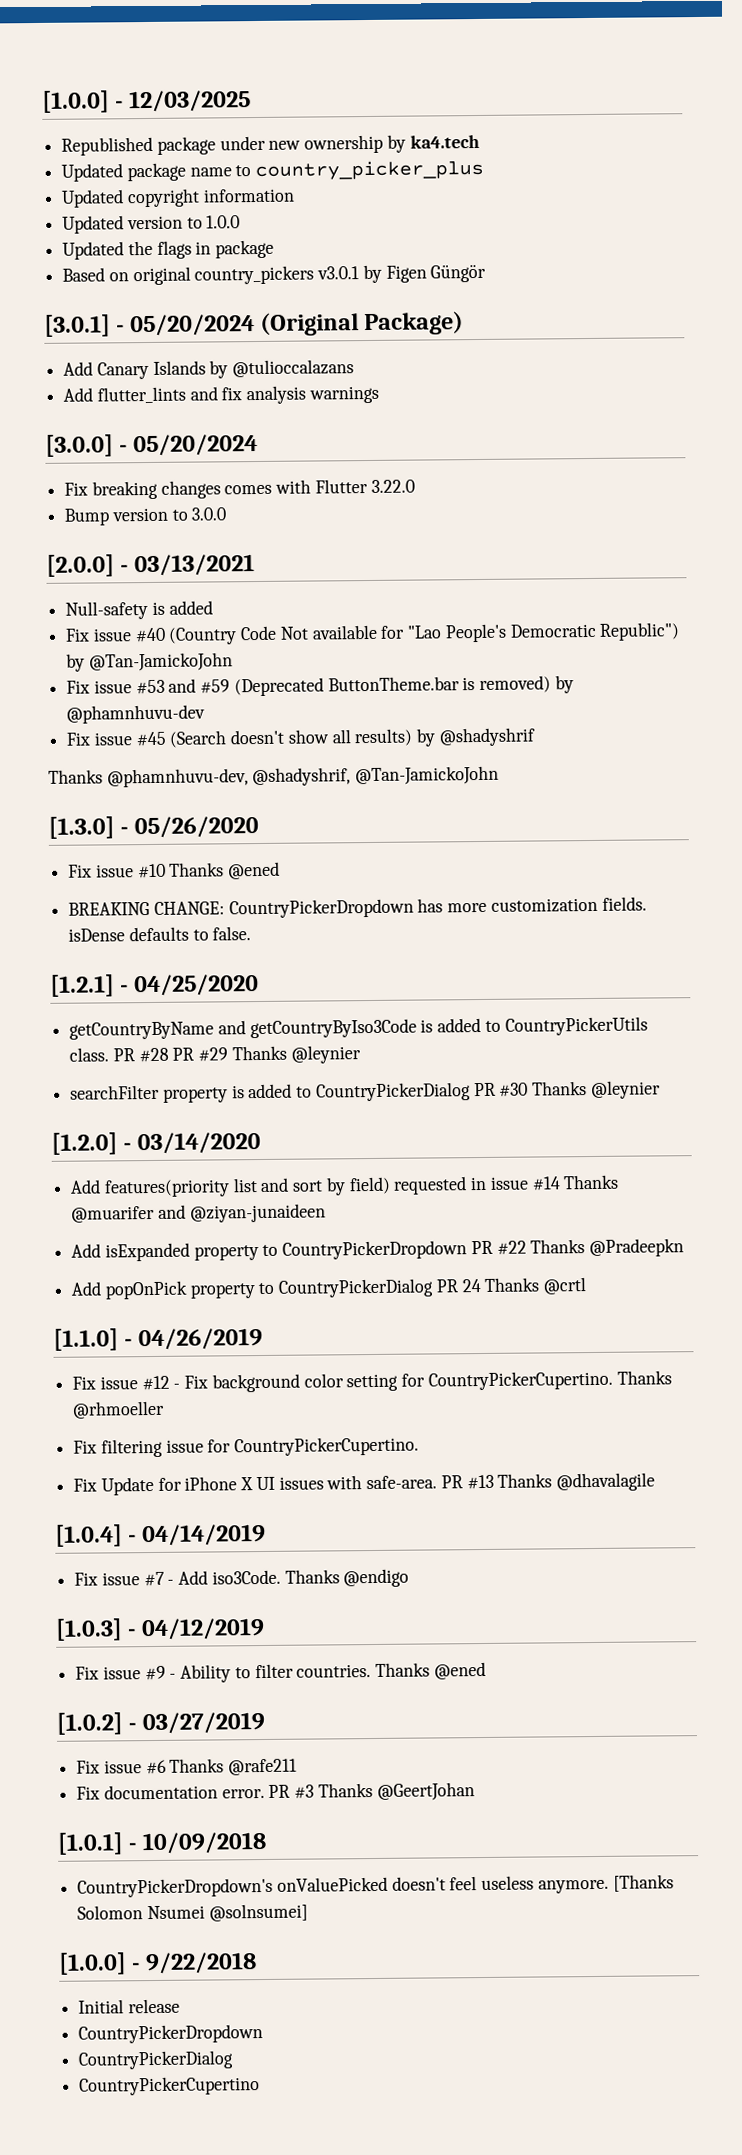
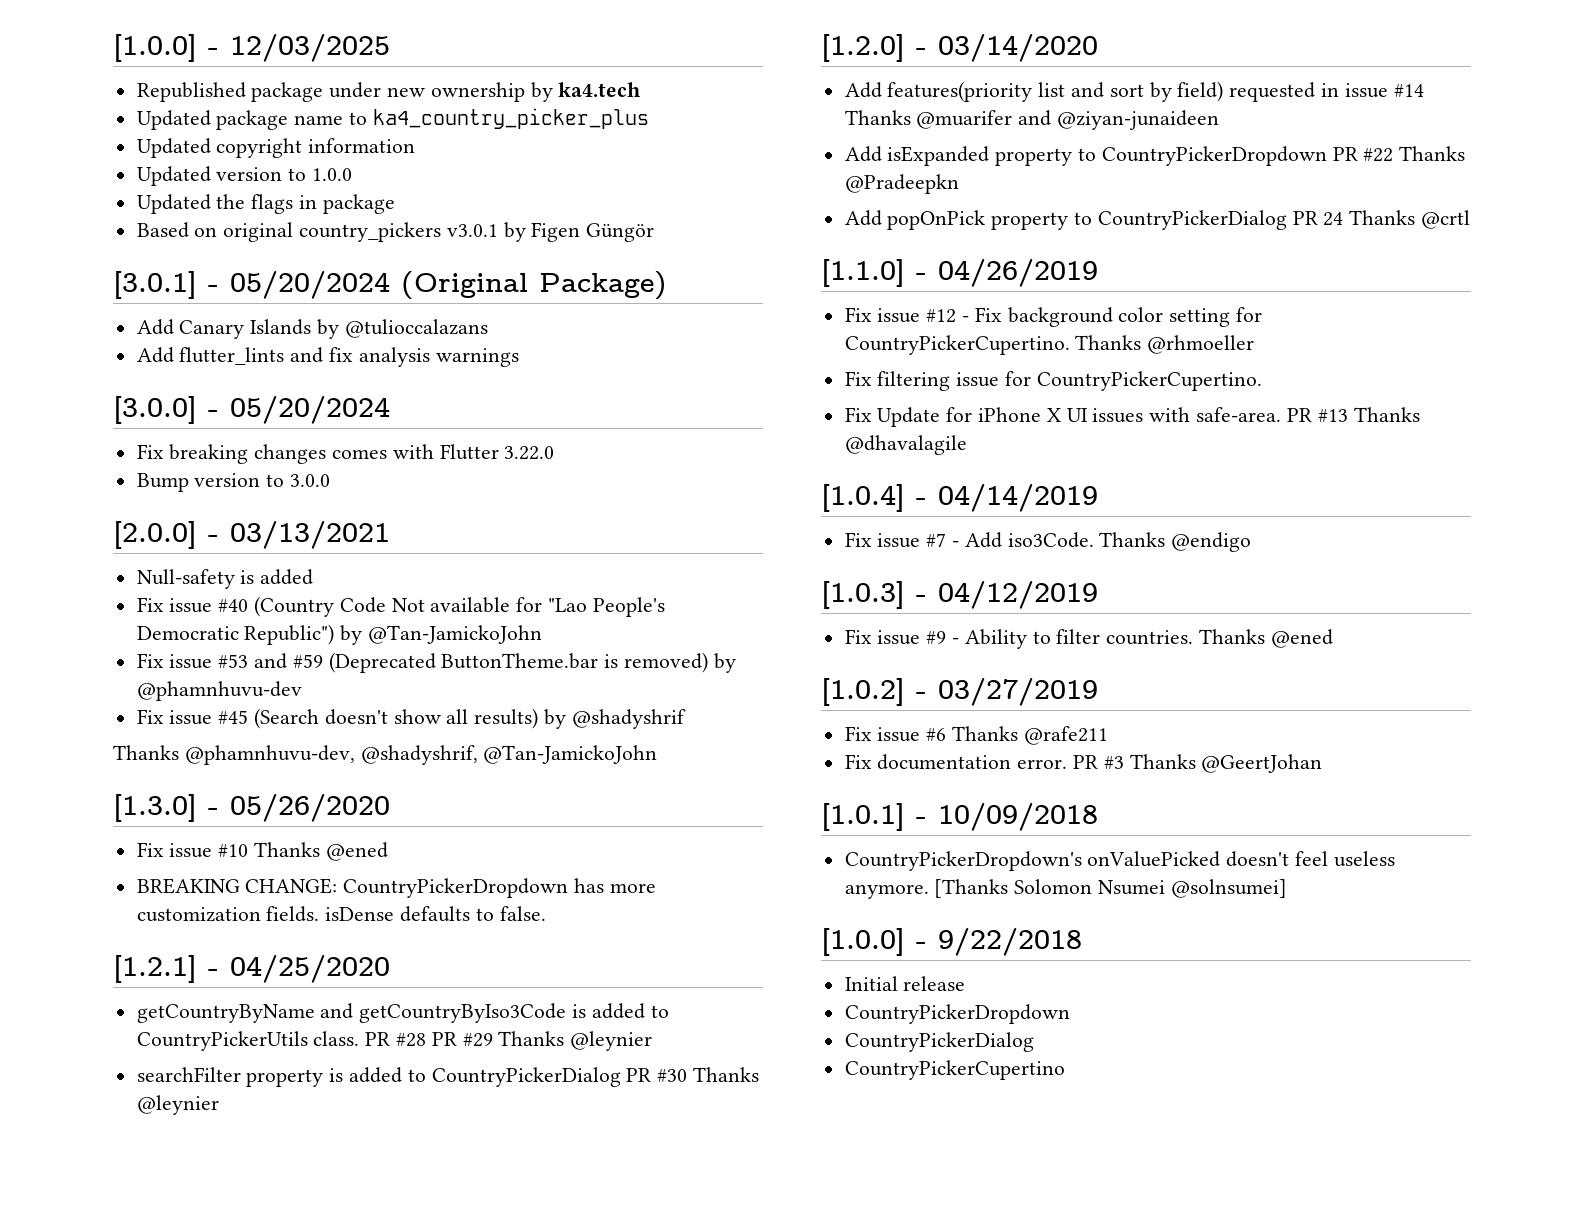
[255,159,485,182] country_picker_plus -> [372,108,649,129] ka4_country_picker_plus

